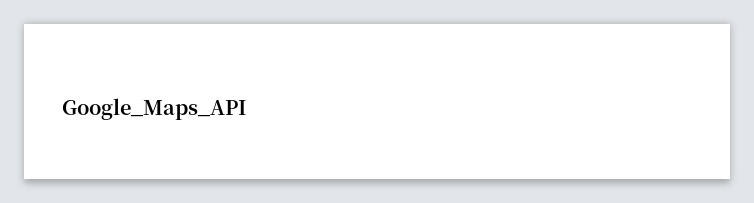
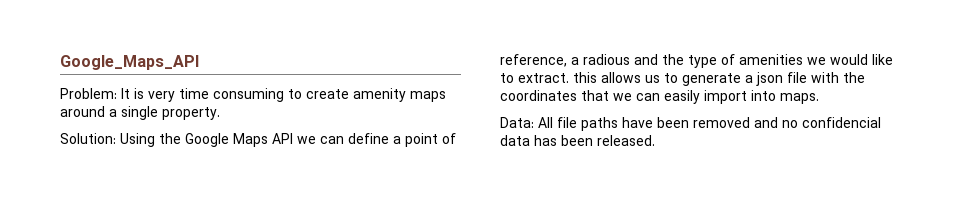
(247, 109) none -> [60,88,446,102] [60,106,220,120] [60,133,456,147] [500,54,893,68] [500,72,865,86] [500,90,819,104] [500,117,881,131] [500,135,655,146] // Problem: It is very time consuming to create amenity maps around a single property. // Solution: Using the Google Maps API we can define a point of reference, a radious and the type of amenities we would like to extract. this allows us to generate a json file with the coordinates that we can easily import into maps. // Data: All file paths have been removed and no confidencial data has been released.

